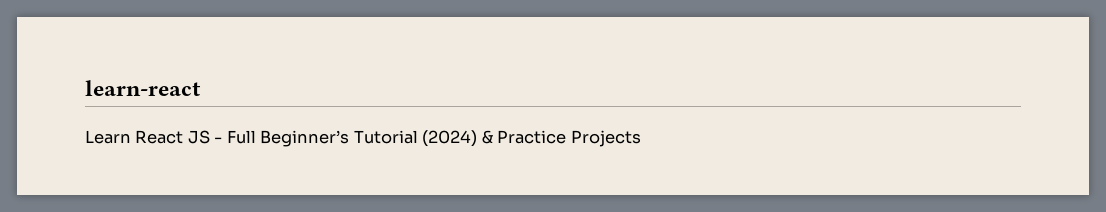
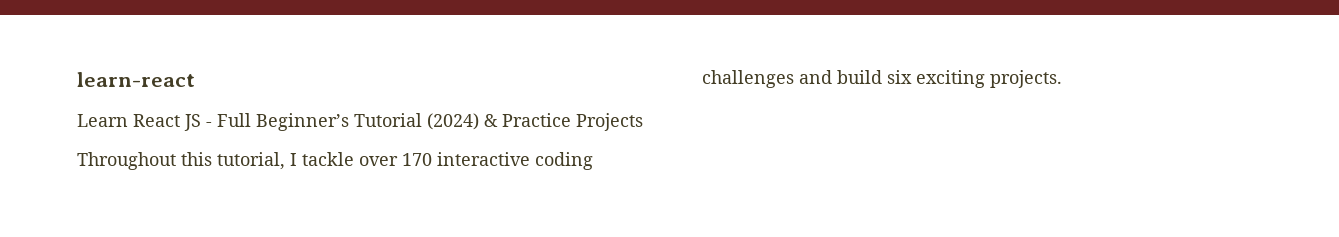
(641, 138) none -> [77,152,593,170] [702,70,1062,88] // Throughout this tutorial, I tackle over 170 interactive coding challenges and build six exciting projects.

